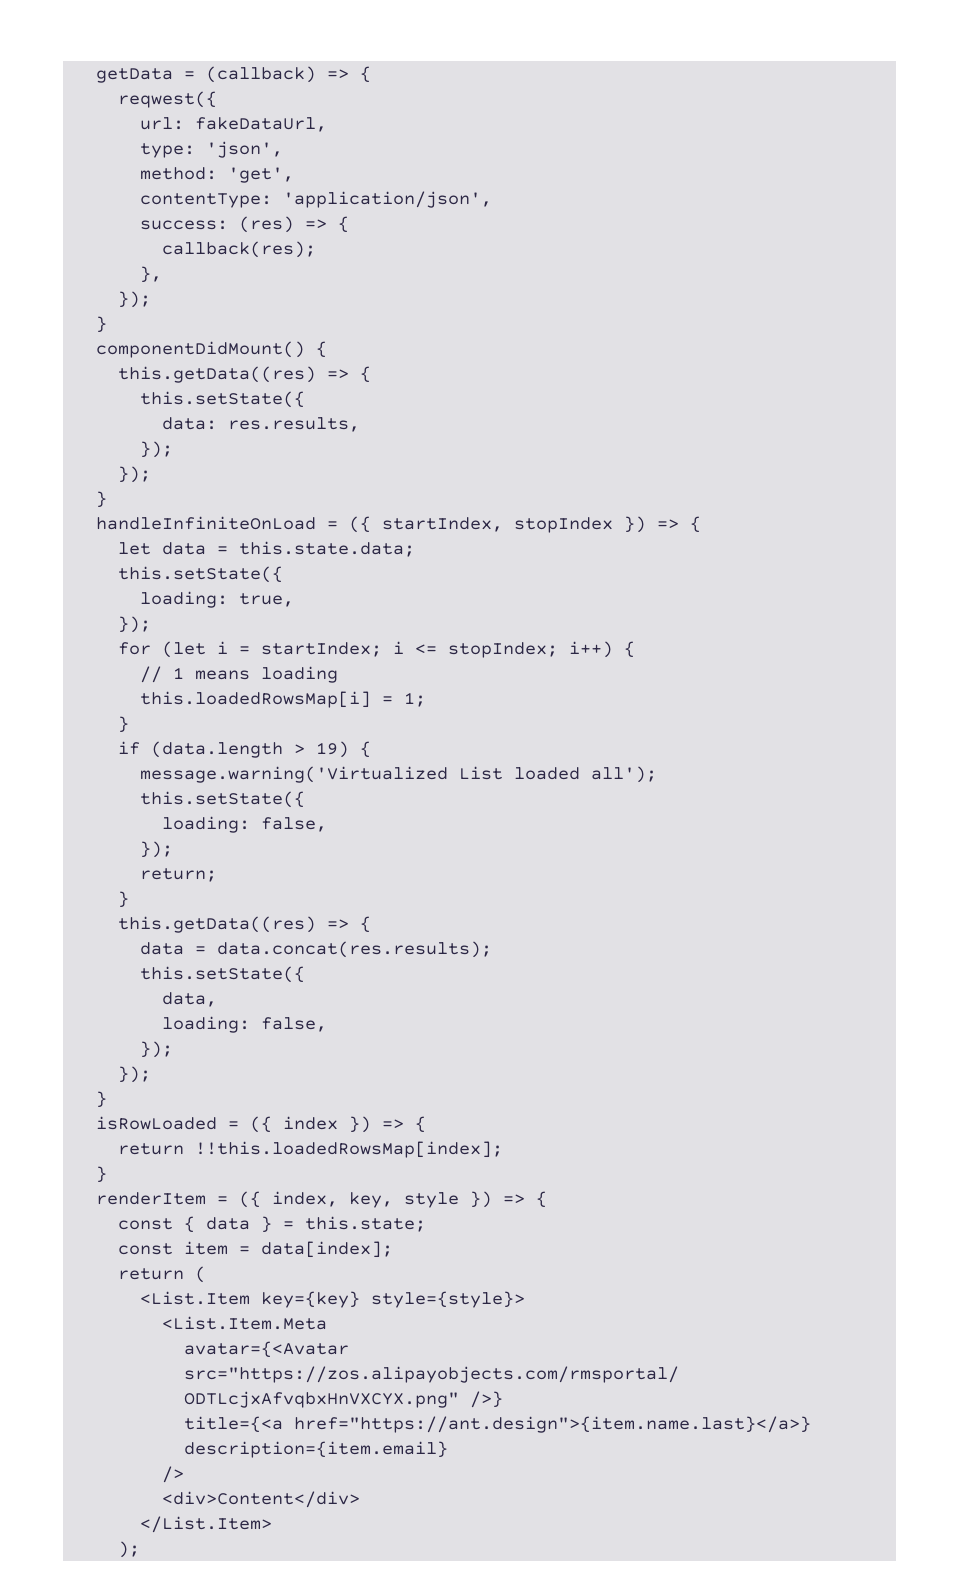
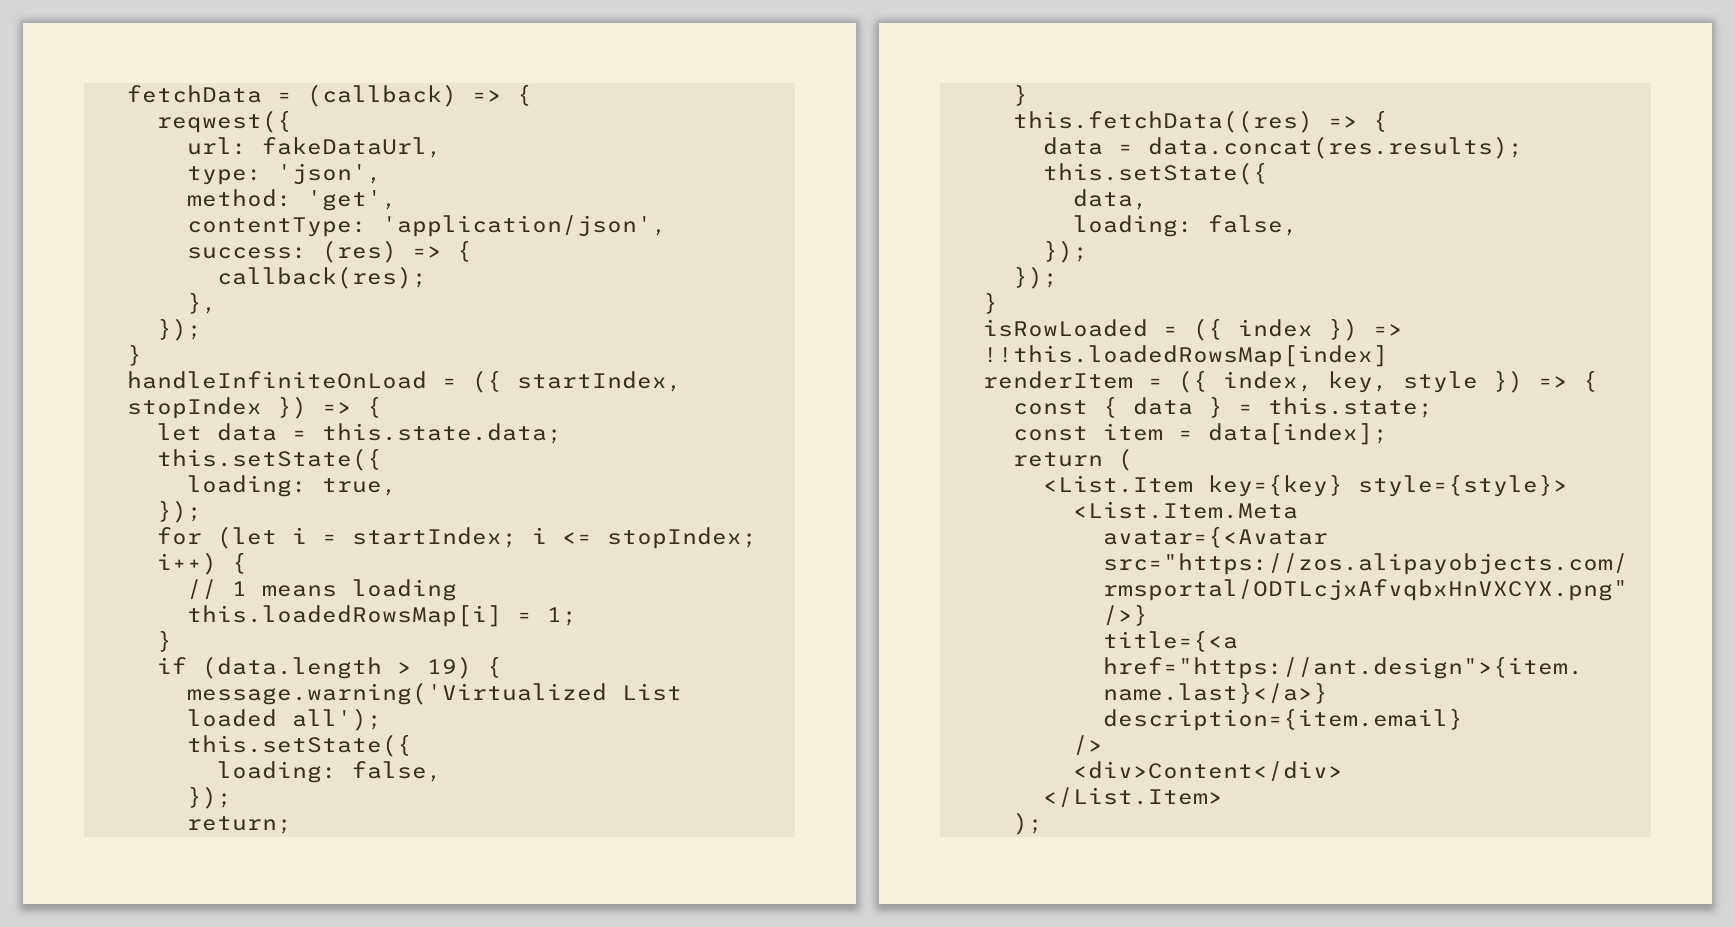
[95,68,173,83] getData -> [126,85,262,103] fetchData
[95,341,327,358] [117,366,371,383] [139,391,305,408] [161,417,360,432] [139,441,173,458] [117,466,151,483] [95,491,107,508] // componentDidMount() { // this.getData((res) => { // this.setState({ // data: res.results, // }); // }); // } -> (142, 355) none
[117,916,316,933] this.getData((res) -> [1012,110,1313,133] this.fetchData((res)
[414,1116,426,1133] [117,1141,503,1158] [95,1166,107,1183] { // return !!this.loadedRowsMap[index]; // } -> [982,345,1388,367] !!this.loadedRowsMap[index]

